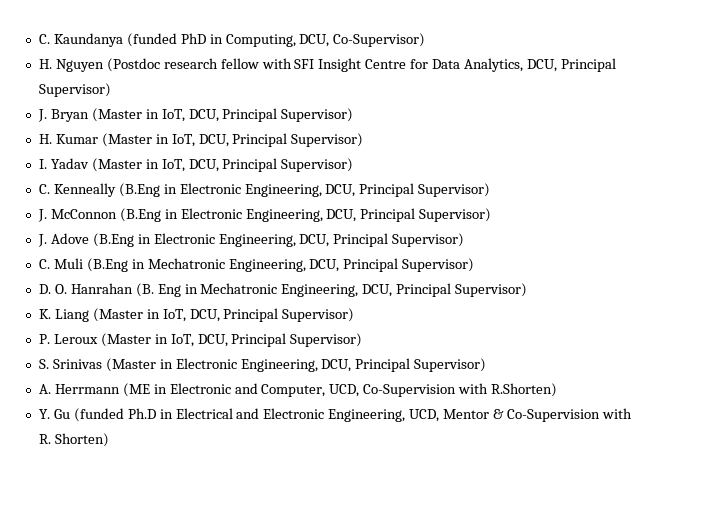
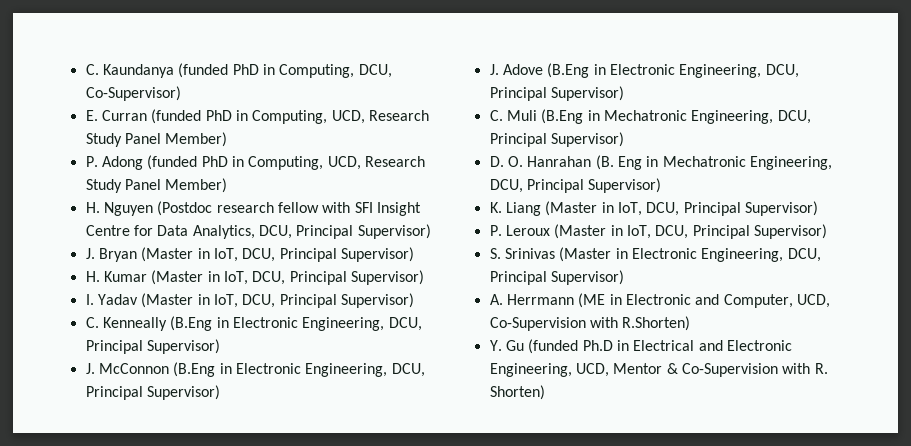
(426, 40) none -> [85,109,429,124] [85,132,228,147] [85,155,425,170] [85,178,228,193] // E. Curran (funded PhD in Computing, UCD, Research Study Panel Member) // P. Adong (funded PhD in Computing, UCD, Research Study Panel Member)

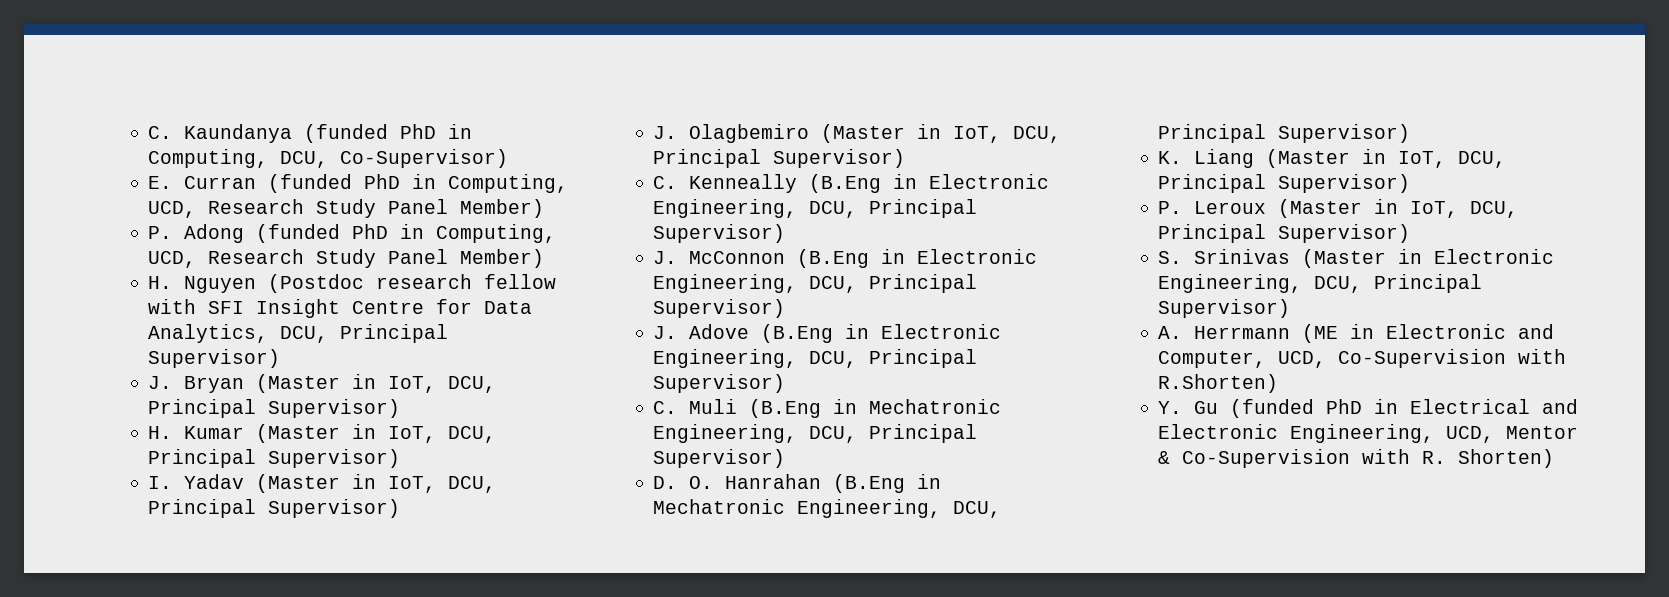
(414, 300) none -> [653,124,1062,143] [653,149,906,168] // J. Olagbemiro (Master in IoT, DCU, Principal Supervisor)
[595,155,642,170] (B. Eng -> [833,474,906,493] (B.Eng
[582,340,613,351] Ph.D -> [1326,399,1363,414] PhD

